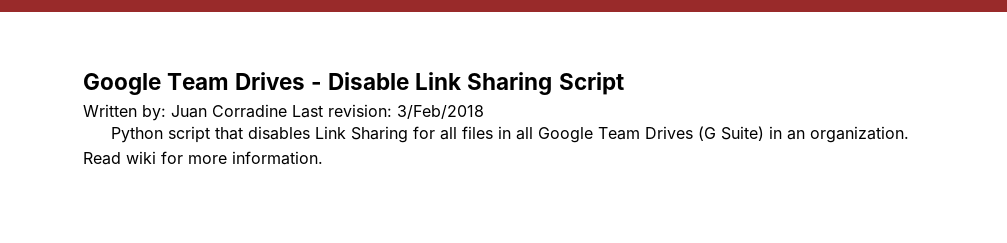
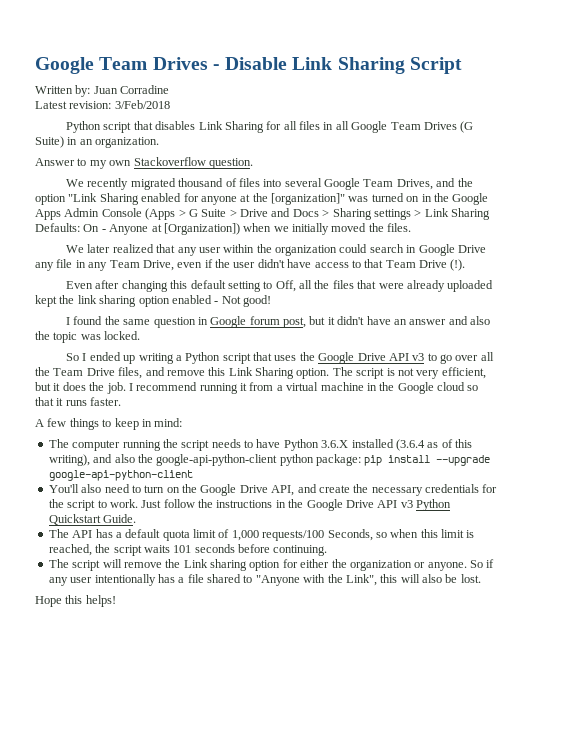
[292,105,323,118] Last -> [35,101,67,109] // Latest
[83,151,323,165] Read wiki for more information. -> [35,157,253,169] [66,178,473,190] [35,193,489,205] [35,208,490,220] [35,223,412,235] [66,244,486,256] [35,259,466,271] [66,280,494,292] [35,295,271,307] [66,316,491,328] [35,331,141,343] [66,352,494,364] [35,367,486,379] [35,382,479,394] [35,397,122,406] [35,418,183,430] [48,439,472,451] [48,454,491,466] [48,470,193,481] [48,484,498,496] [48,499,451,511] [48,514,137,525] [48,529,475,541] [48,544,328,556] [48,559,495,571] [48,574,481,586] [35,595,116,607] Answer to my own Stackoverflow question. // We recently migrated thousand of files into several Google Team Drives, and the option "Link Sharing enabled for anyone at the [organization]" was turned on in the Google Apps Admin Console (Apps > G Suite > Drive and Docs > Sharing settings > Link Sharing Defaults: On - Anyone at [Organization]) when we initially moved the files. // We later realized that any user within the organization could search in Google Drive any file in any Team Drive, even if the user didn't have access to that Team Drive (!). // Even after changing this default setting to Off, all the files that were already uploaded kept the link sharing option enabled - Not good! // I found the same question in Google forum post, but it didn't have an answer and also the topic was locked. // So I ended up writing a Python script that uses the Google Drive API v3 to go over all the Team Drive files, and remove this Link Sharing option. The script is not very efficient, but it does the job. I recommend running it from a virtual machine in the Google cloud so that it runs faster. // A few things to keep in mind: // The computer running the script needs to have Python 3.6.X installed (3.6.4 as of this writing), and also the google-api-python-client python package: pip install --upgrade google-api-python-client // You'll also need to turn on the Google Drive API, and create the necessary credentials for the script to work. Just follow the instructions in the Google Drive API v3 Python Quickstart Guide. // The API has a default quota limit of 1,000 requests/100 Seconds, so when this limit is reached, the script waits 101 seconds before continuing. // The script will remove the Link sharing option for either the organization or anyone. So if any user intentionally has a file shared to "Anyone with the Link", this will also be lost. // Hope this helps!

